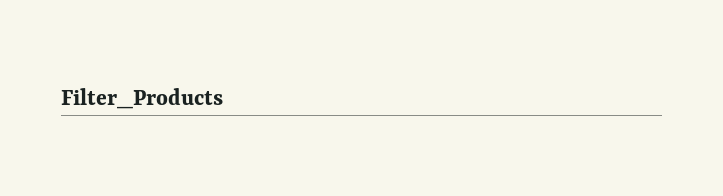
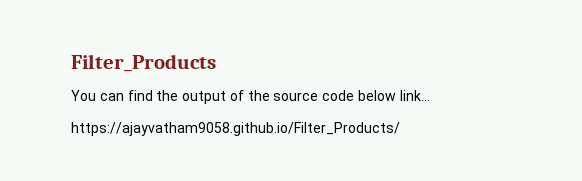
(223, 98) none -> [71,90,430,104] [71,122,400,136] // You can find the output of the source code below link... // https://ajayvatham9058.github.io/Filter_Products/

